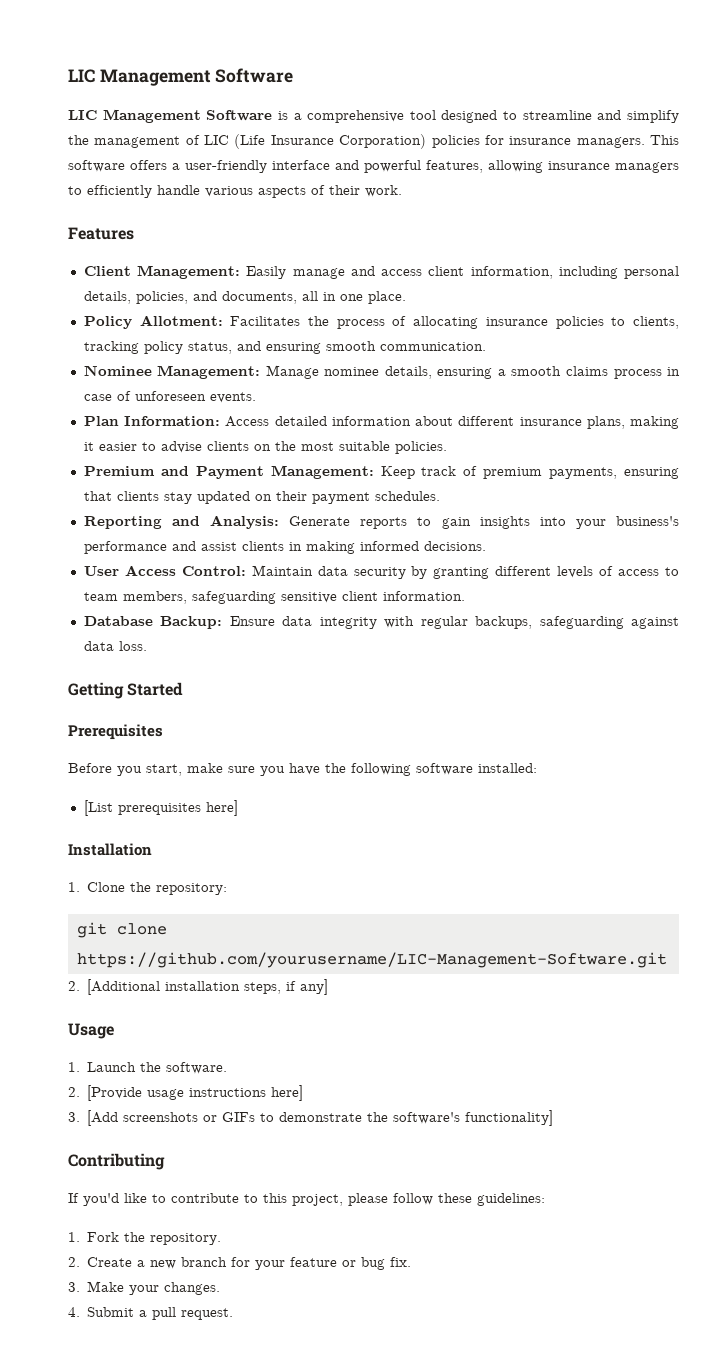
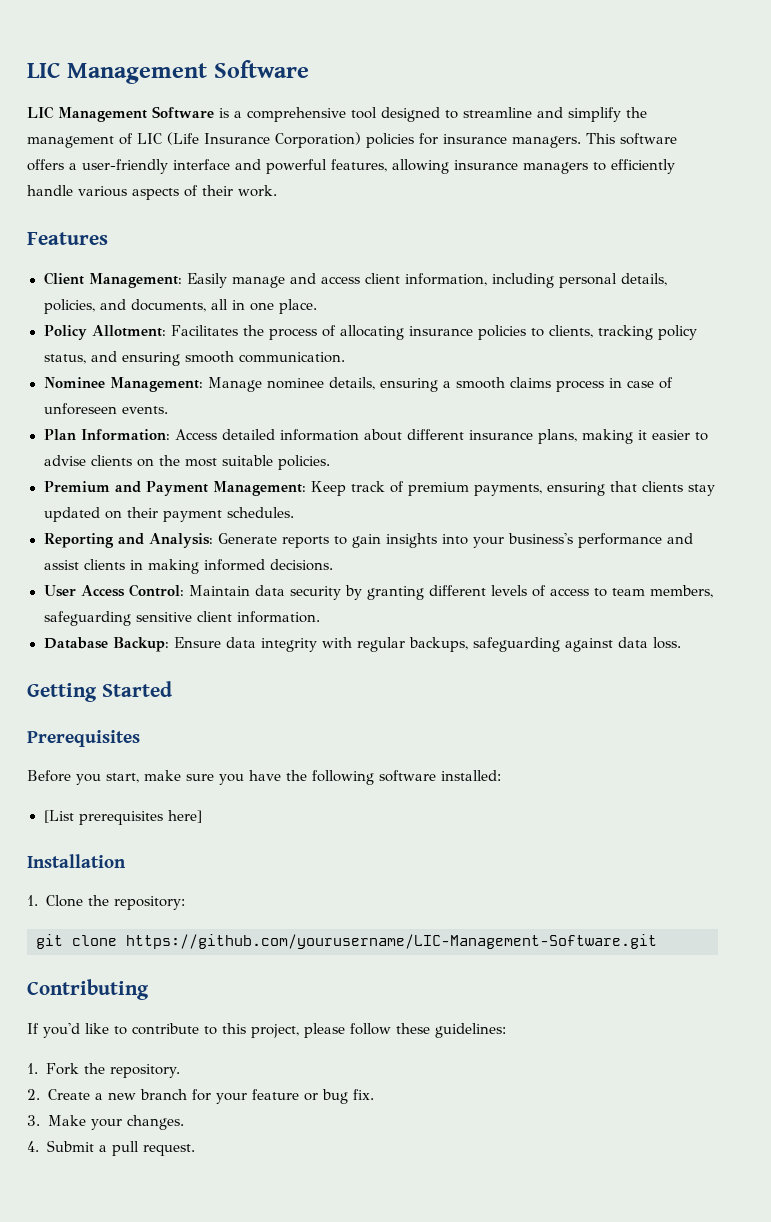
[68,979,329,995] [68,1023,114,1039] [68,1062,228,1074] [68,1085,304,1101] [68,1110,554,1126] // 2. [Additional installation steps, if any] // Usage // 1. Launch the software. // 2. [Provide usage instructions here] // 3. [Add screenshots or GIFs to demonstrate the software's functionality] -> (657, 941) none

